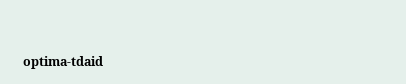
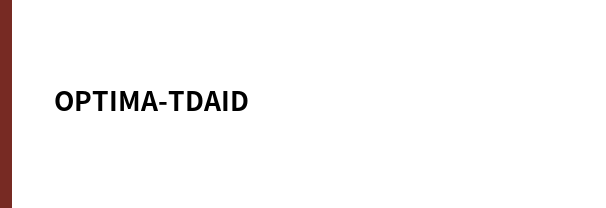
[23,56,103,69] optima-tdaid -> [54,91,249,111] OPTIMA-TDAID

